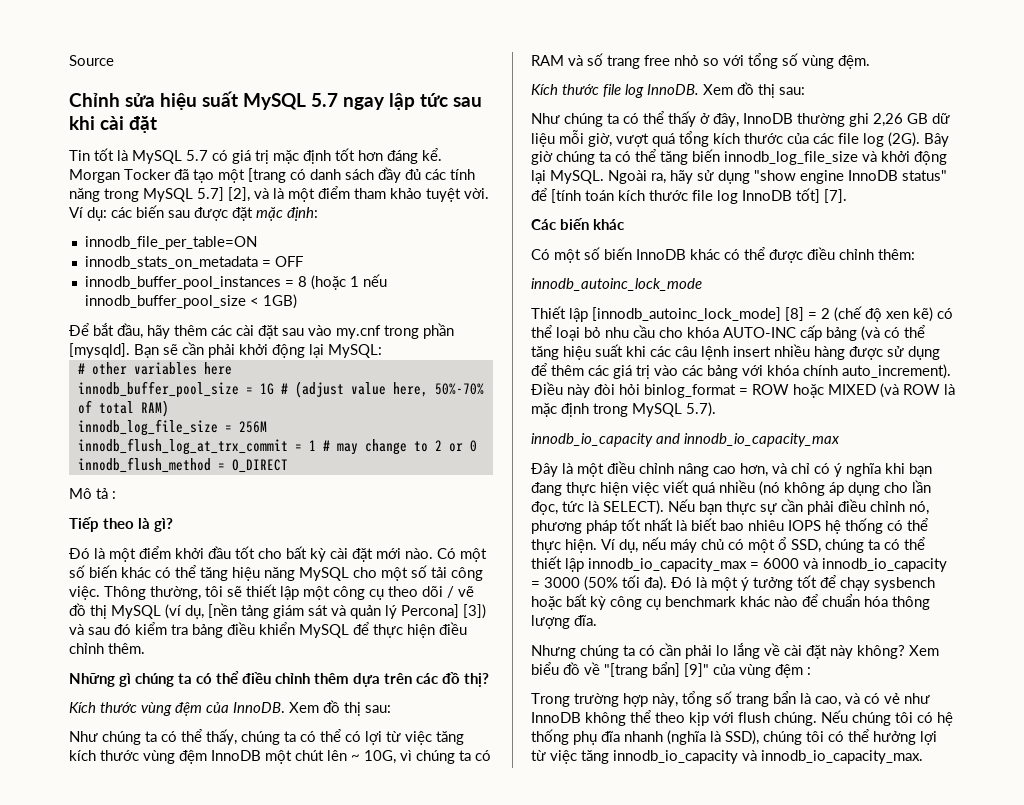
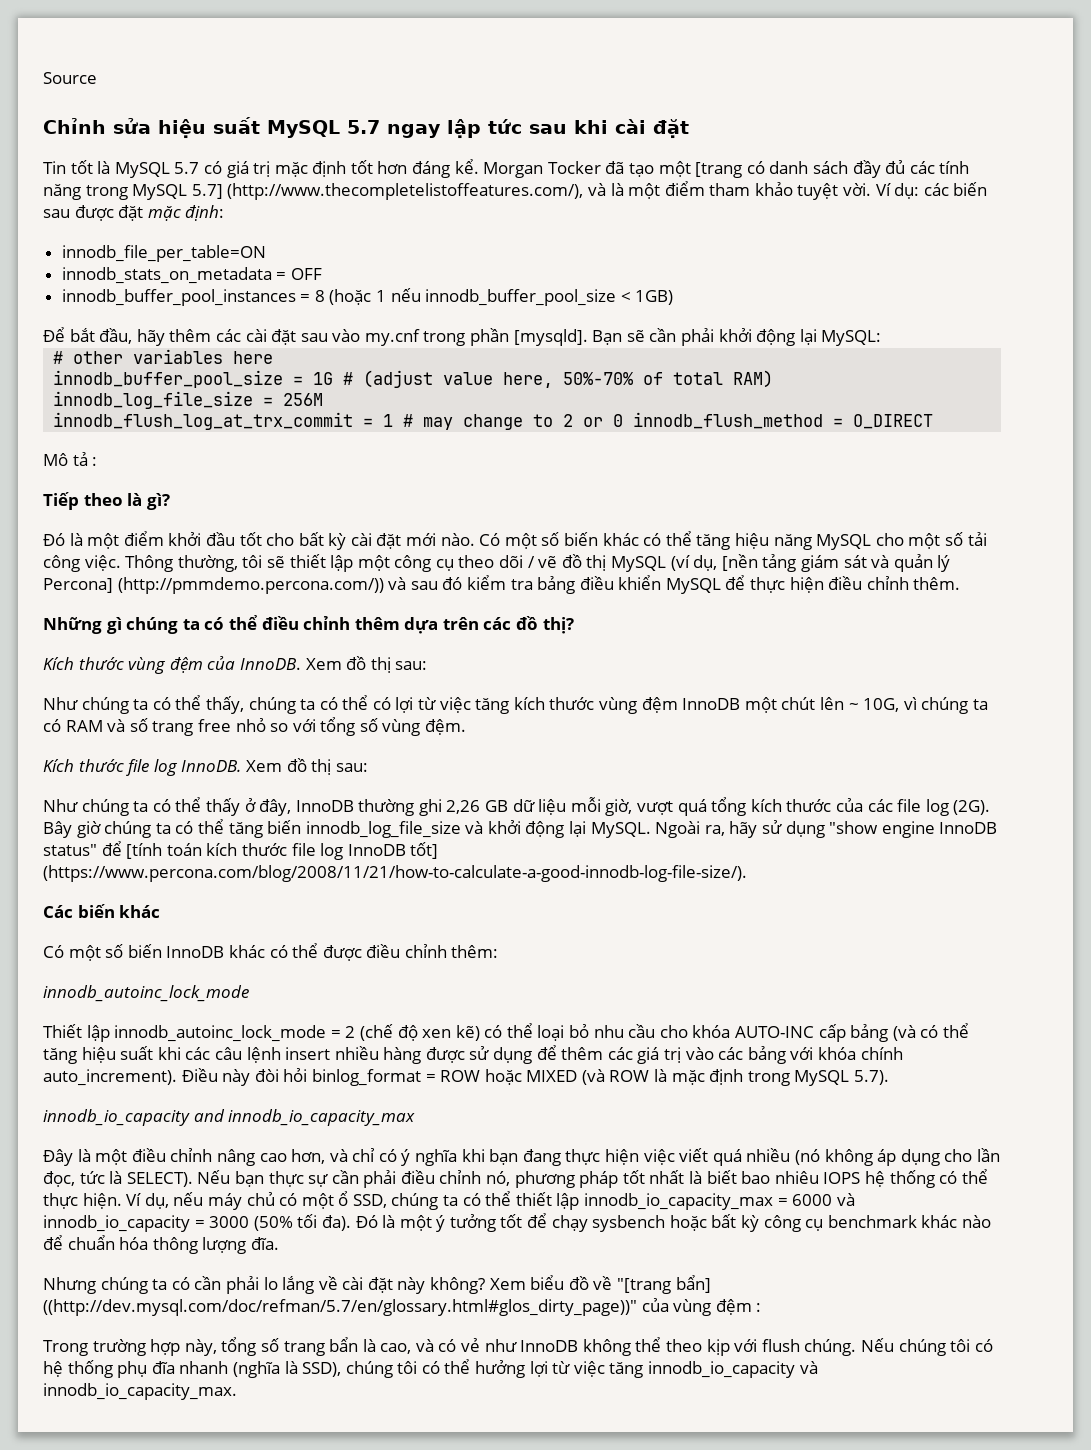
[228,187,250,202] [2], -> [227,183,584,200] (http://www.thecompletelistoffeatures.com/),
[463,604,486,619] [3]) -> [117,577,384,594] (http://pmmdemo.percona.com/))
[824,189,847,203] [7]. -> [43,865,747,882] (https://www.percona.com/blog/2008/11/21/how-to-calculate-a-good-innodb-log-file-size/).
[592,307,804,321] [innodb_autoinc_lock_mode] [8] -> [114,1025,327,1042] innodb_autoinc_lock_mode
[684,663,709,677] [9]" -> [43,1299,637,1316] ((http://dev.mysql.com/doc/refman/5.7/en/glossary.html#glos_dirty_page))"

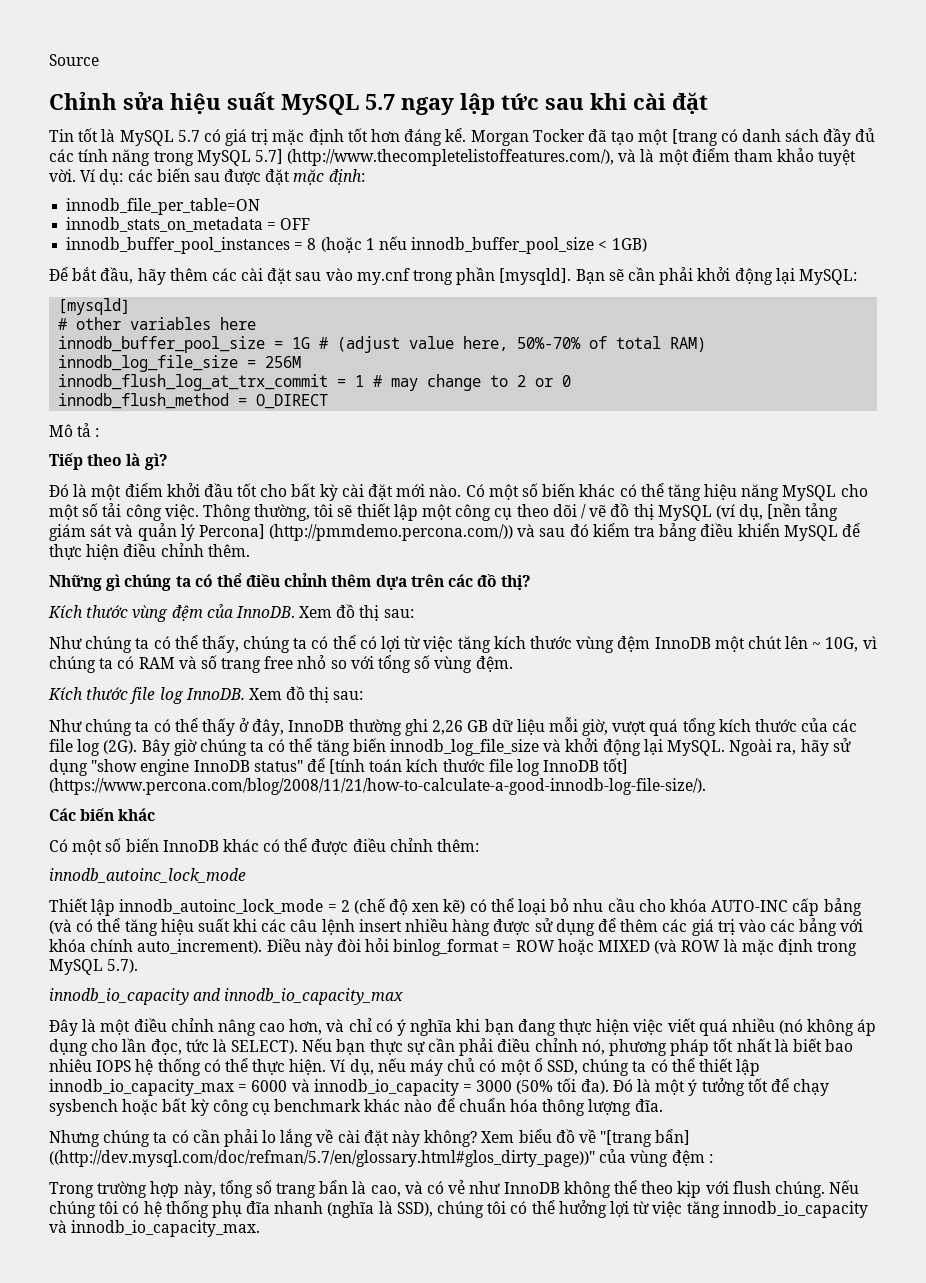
(882, 338) none -> [58,298,131,315] // [mysqld]
(624, 420) none -> (572, 381) //

